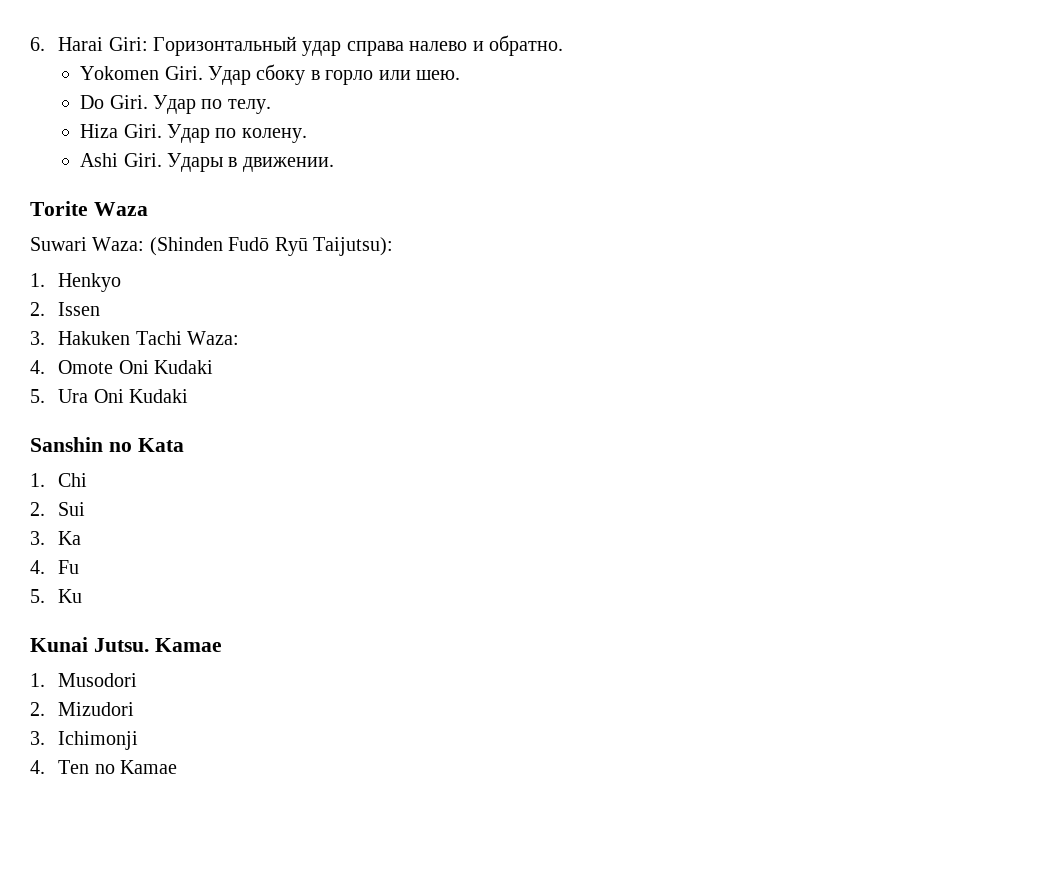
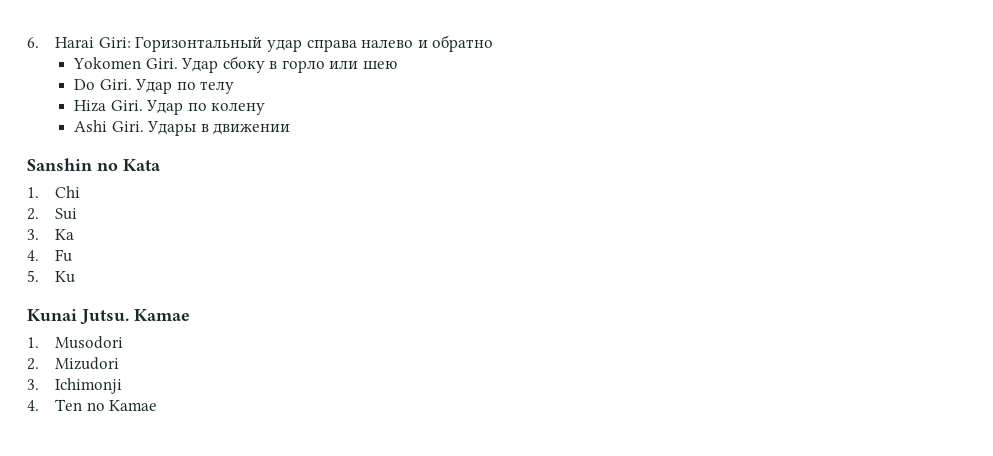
[488,35,563,56] обратно. -> [432,35,494,52] обратно
[415,70,460,80] шею. -> [363,61,398,70] шею
[227,99,271,114] телу. -> [200,81,235,94] телу
[241,128,307,143] колену. -> [211,102,266,115] колену
[242,157,334,172] [30,201,148,216] [30,237,393,256] [30,273,122,292] [30,302,101,316] [30,331,239,345] [30,360,213,374] [30,389,188,403] движении. // Torite Waza // Suwari Waza: (Shinden Fudō Ryū Taijutsu): // 1. Henkyo // 2. Issen // 3. Hakuken Tachi Waza: // 4. Omote Oni Kudaki // 5. Ura Oni Kudaki -> [213,123,291,135] движении

